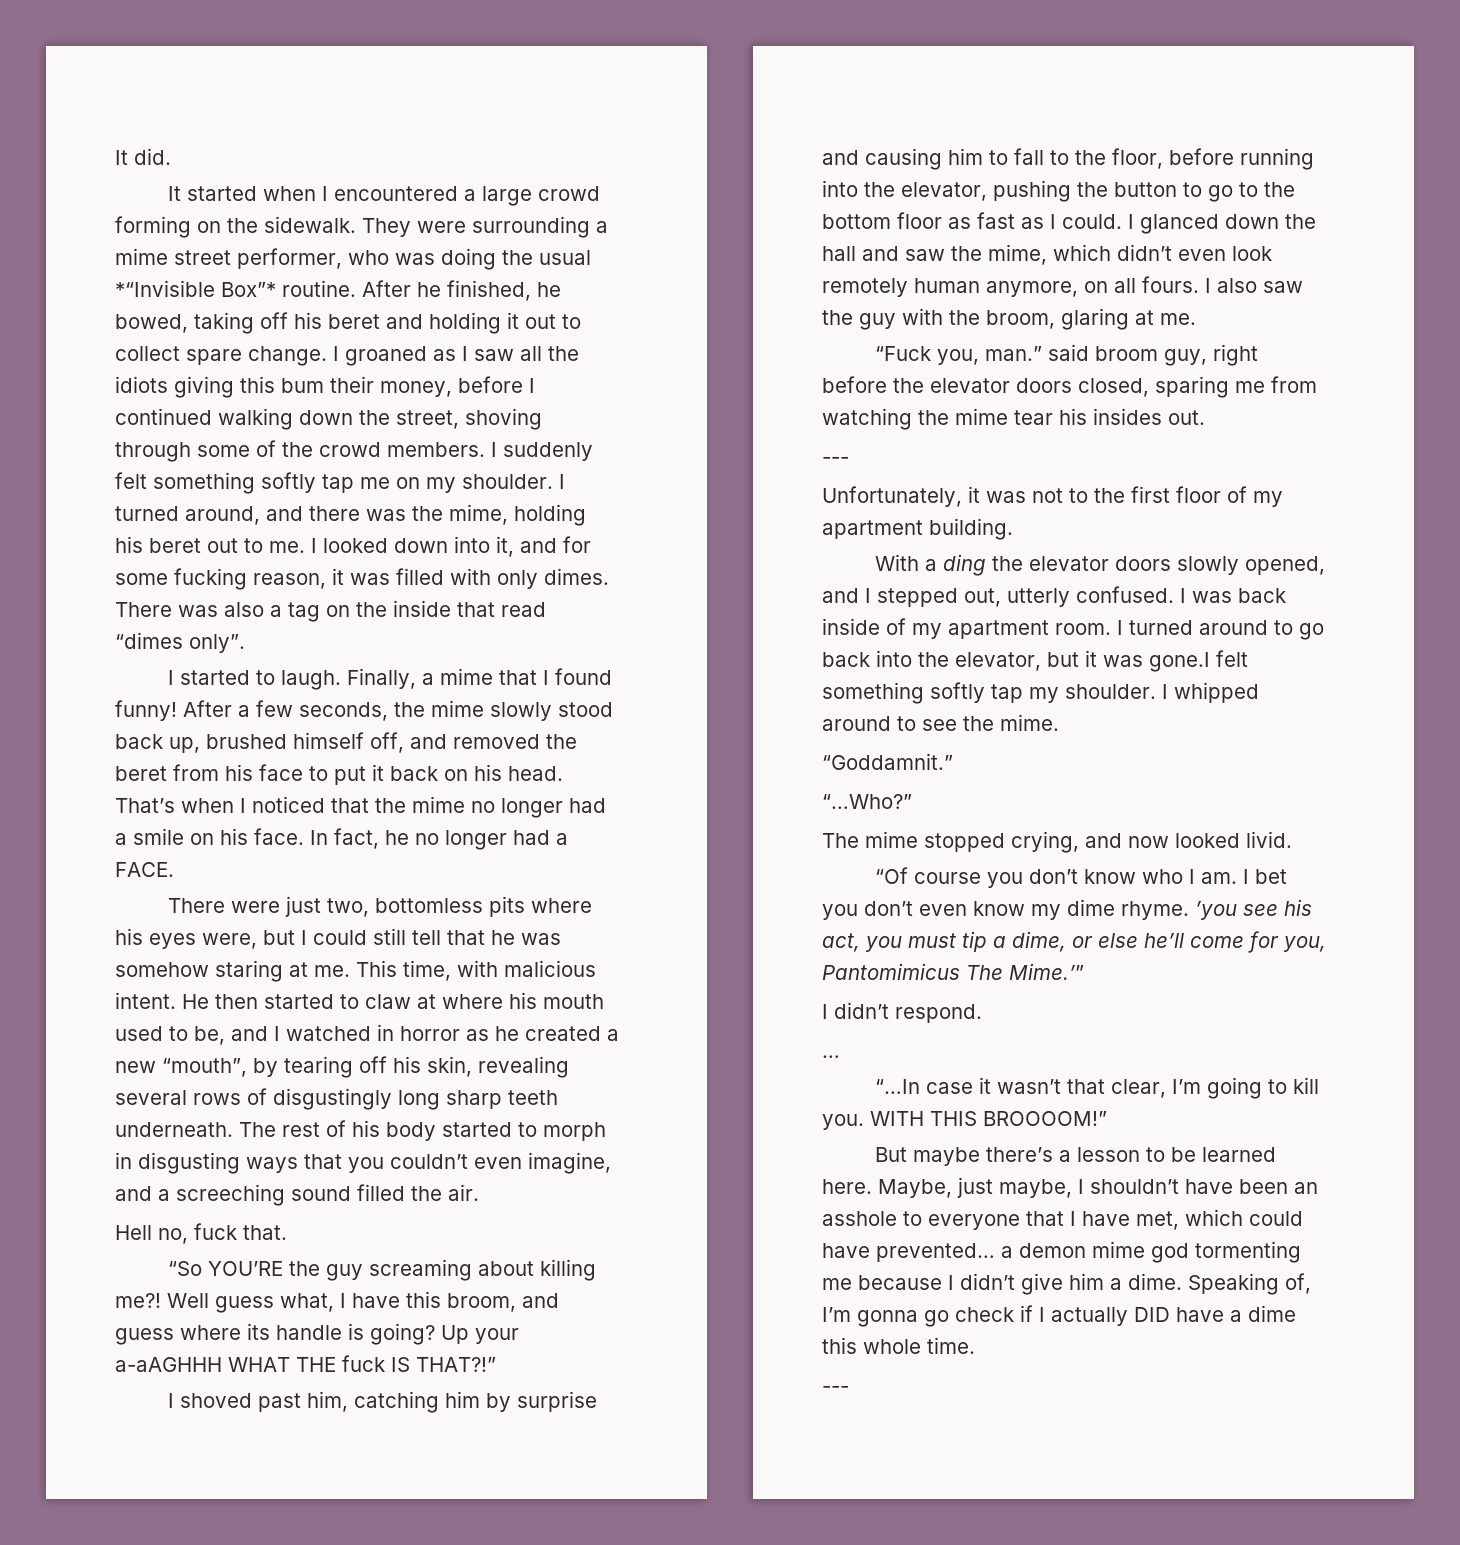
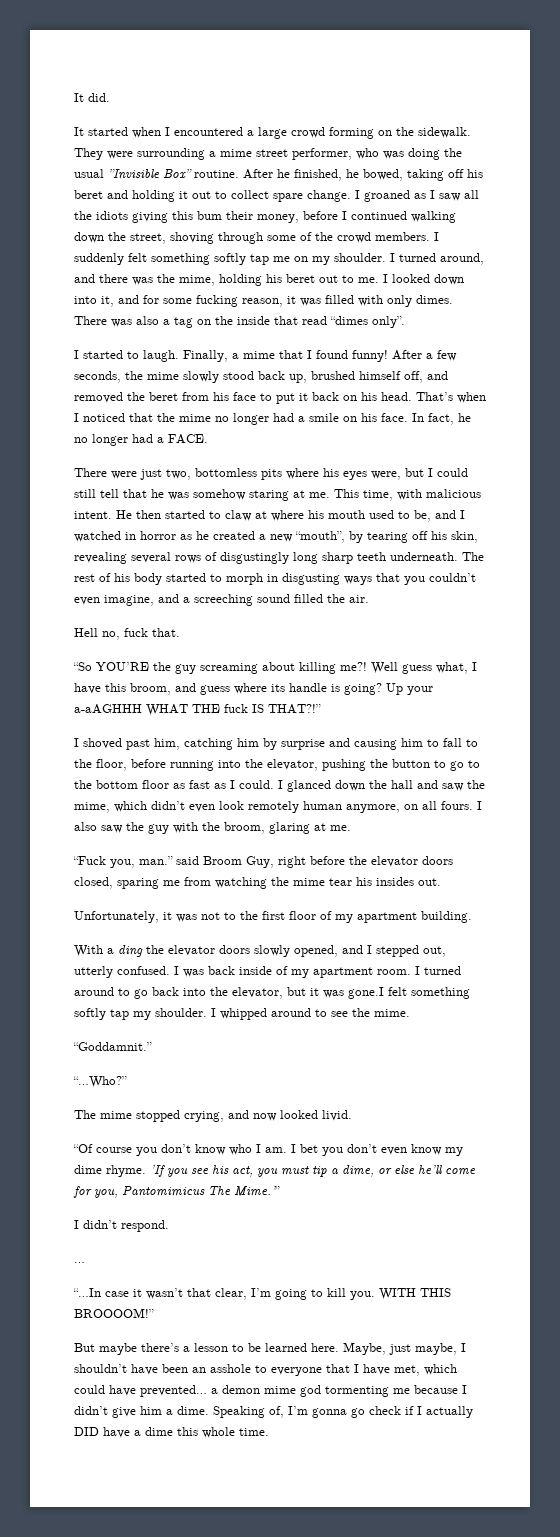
[115,280,276,297] *“Invisible Box”* -> [108,169,192,179] ”Invisible Box”
[1094,346,1207,366] broom guy, -> [203,856,274,868] Broom Guy,
[822,457,849,464] // --- -> (441, 882) none
[1195,901,1237,920] ’you -> [150,1165,188,1177] ’If you
[822,1386,849,1393] // --- -> (269, 1432) none

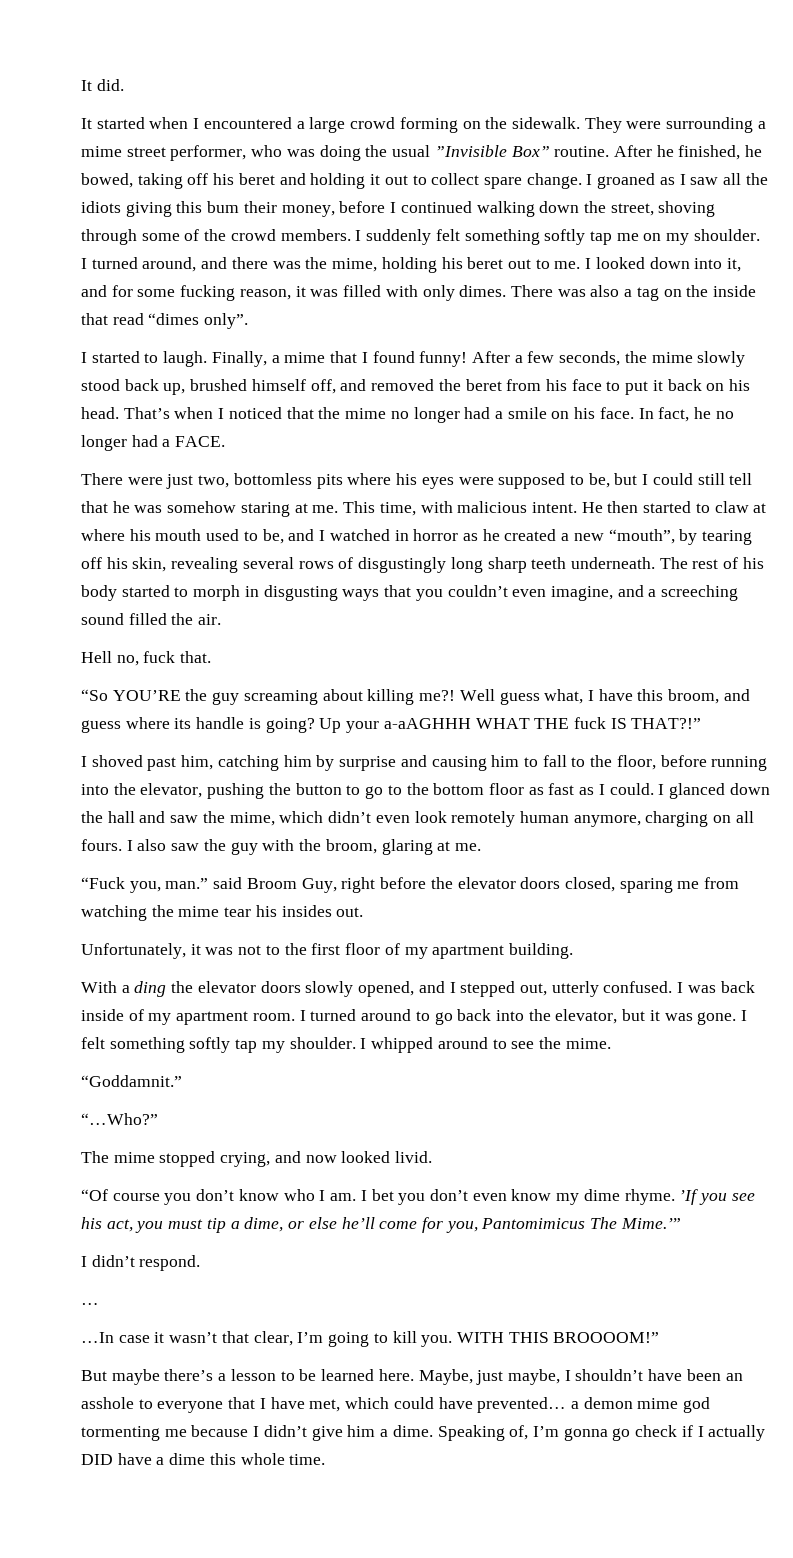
[371,471,401,480] were, -> [458,473,610,489] were supposed to be,
(400, 808) none -> [645,811,709,827] charging
[348,987,384,999] gone.I -> [697,1010,748,1025] gone. I
[73,1288,101,1297] “…In -> [81,1332,114,1343] …In

